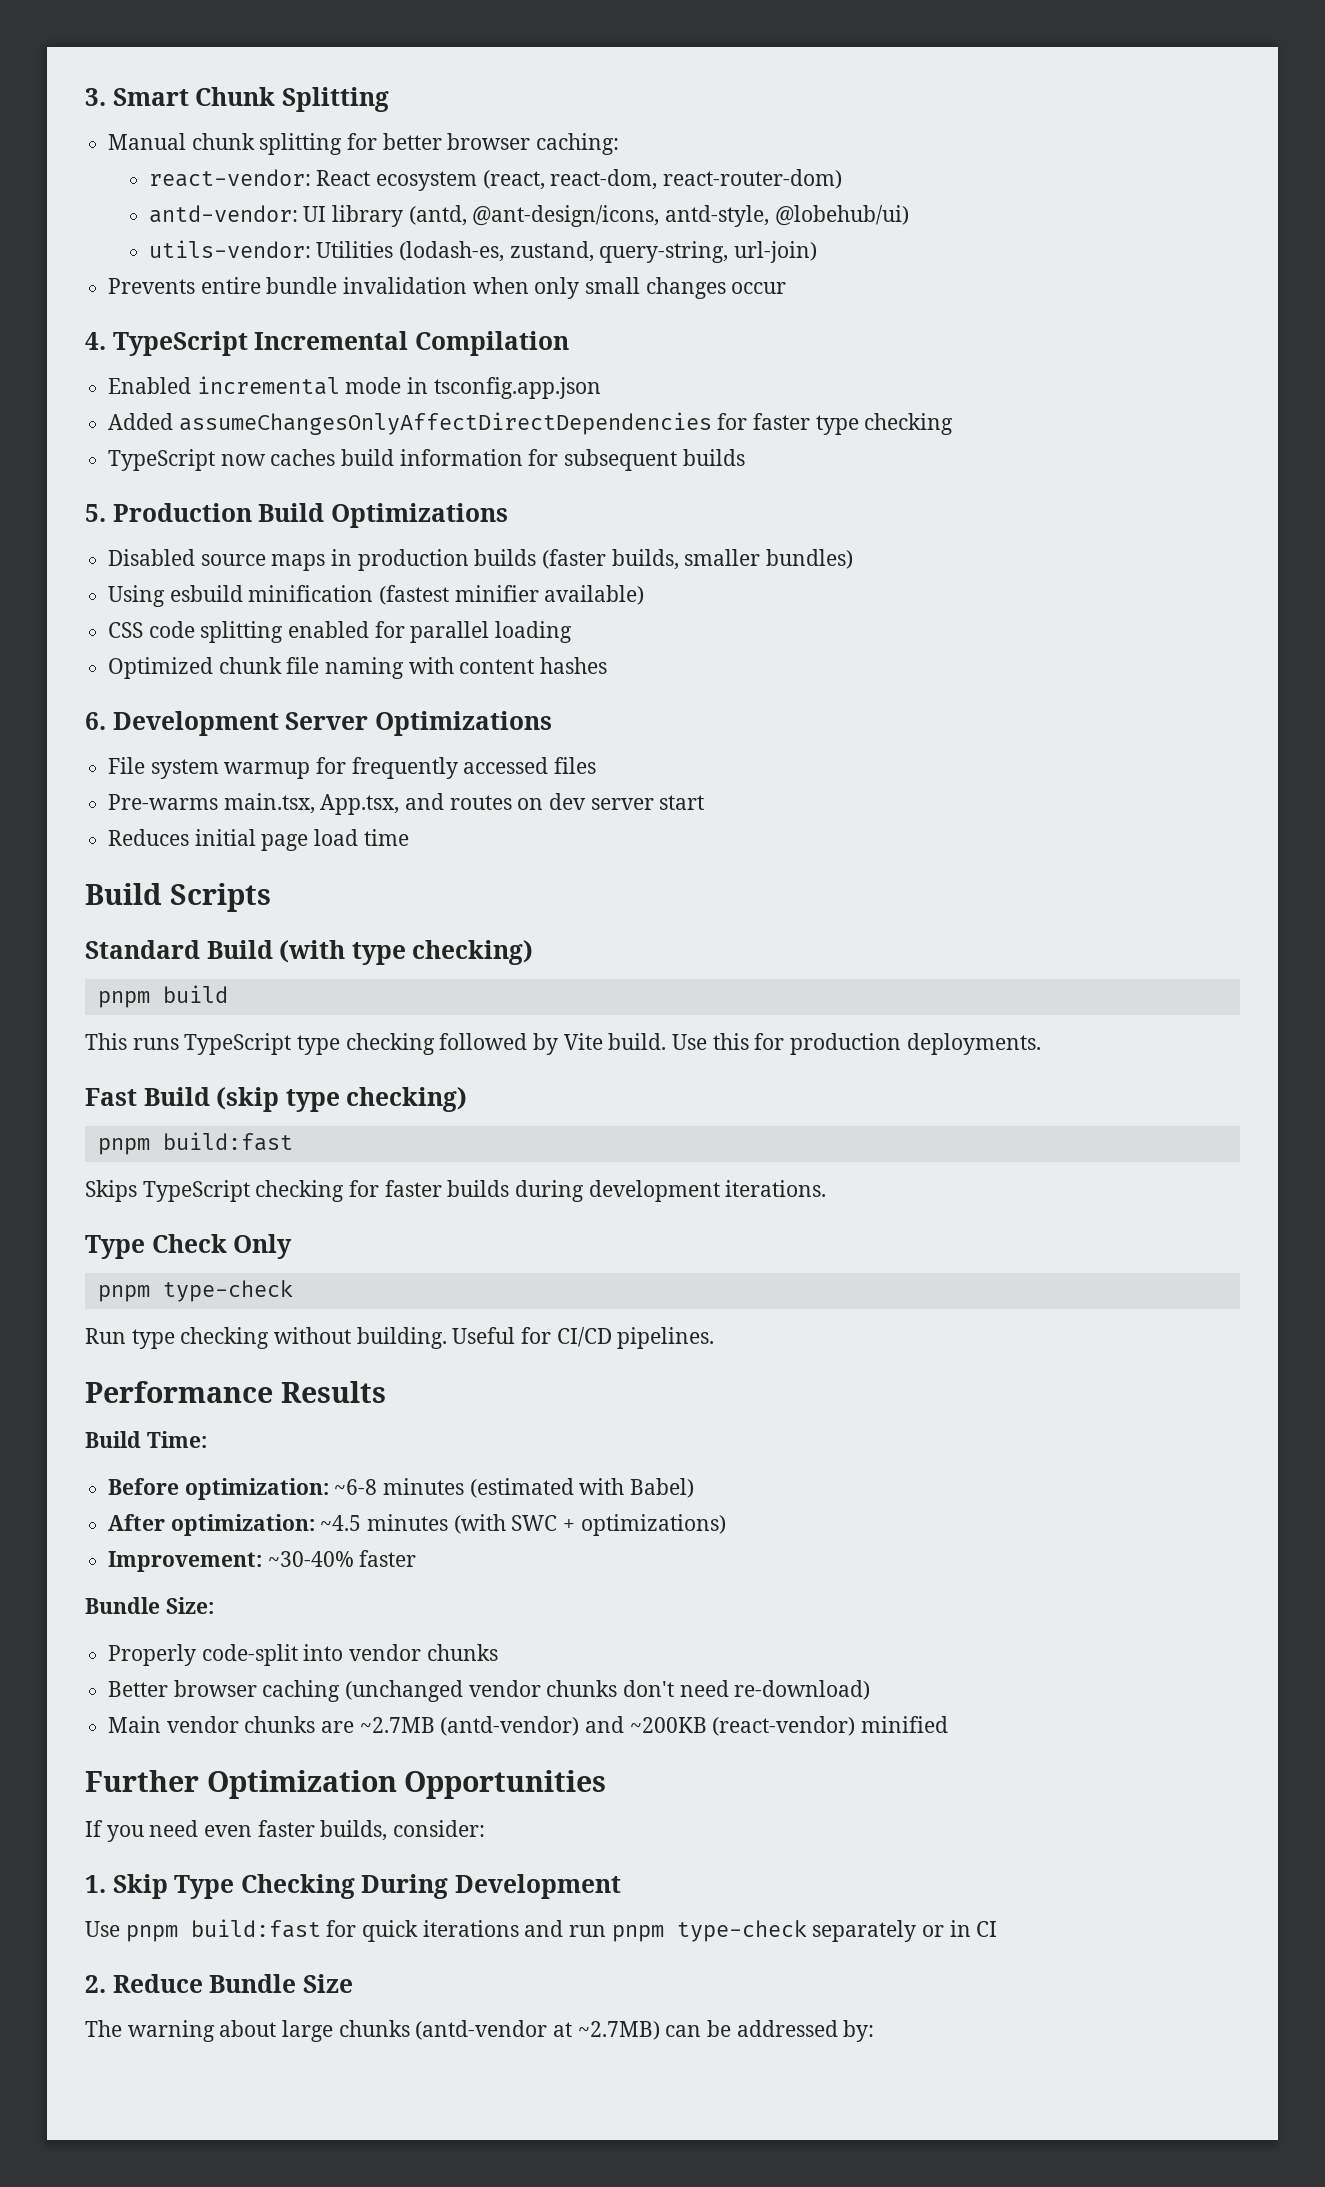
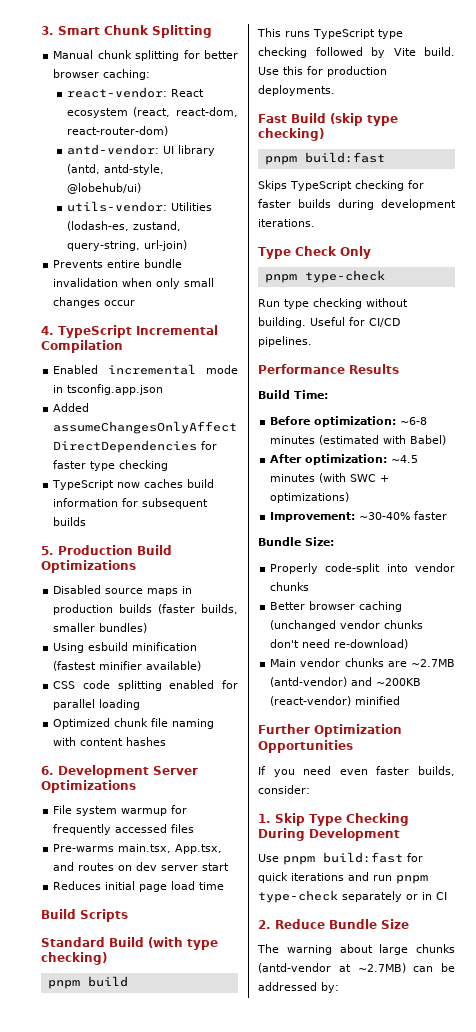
[472,205,660,227] @ant-design/icons, -> (100, 169) none

